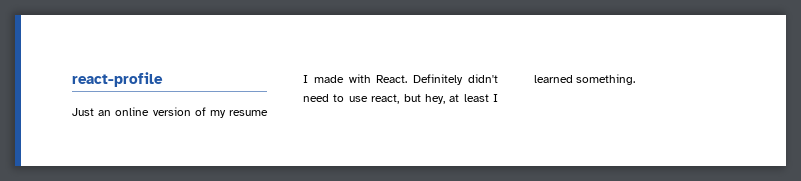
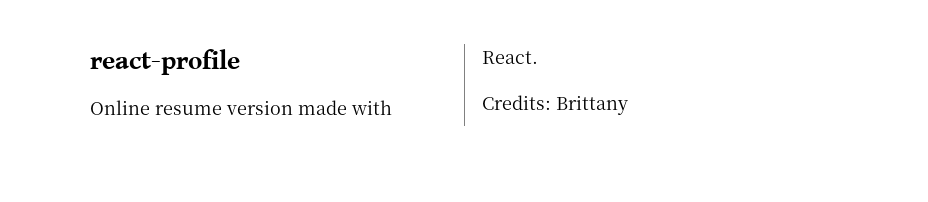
[72,107,268,118] [303,74,498,85] [303,94,498,104] [534,74,636,85] Just an online version of my resume I made with React. Definitely didn't need to use react, but hey, at least I learned something. -> [90,100,392,115] [482,51,538,64] [482,95,628,115] Online resume version made with React. // Credits: Brittany

